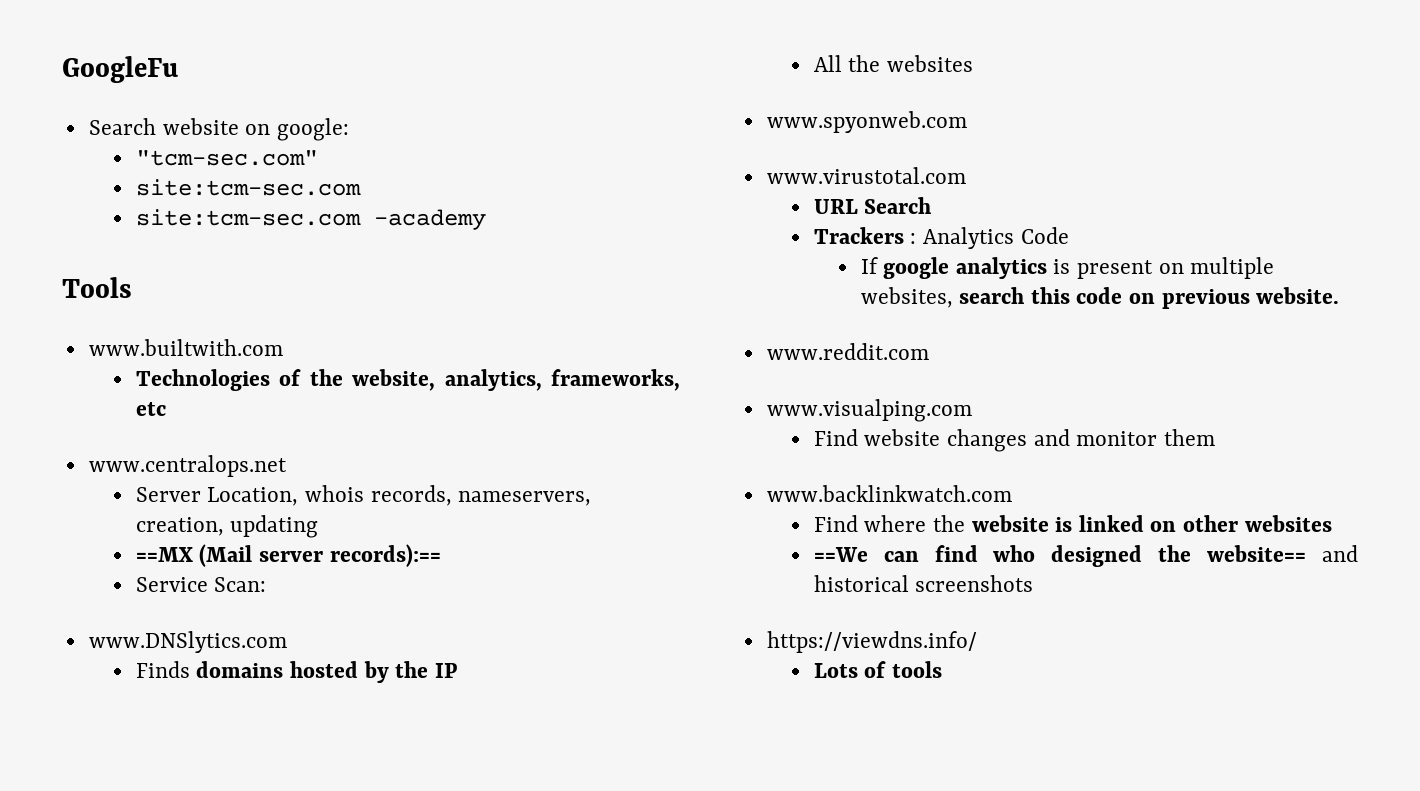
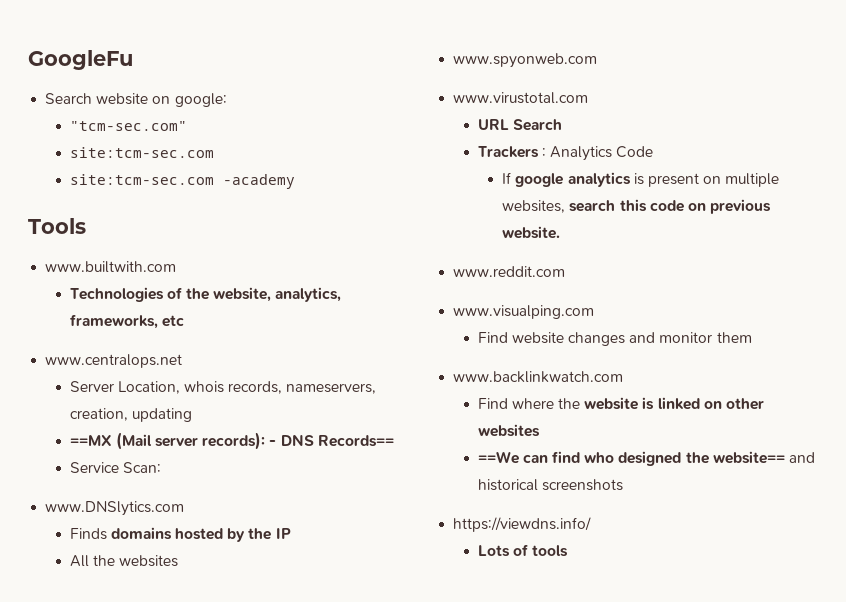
[329,544,441,567] records):== -> [202,432,394,450] records): - DNS Records==

